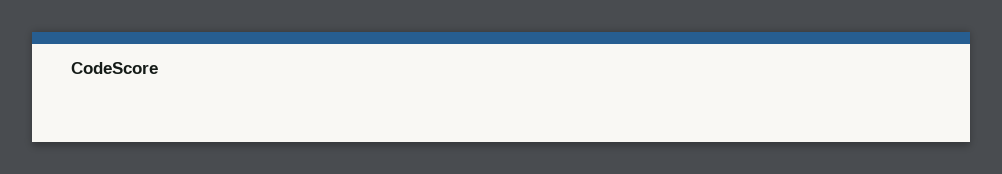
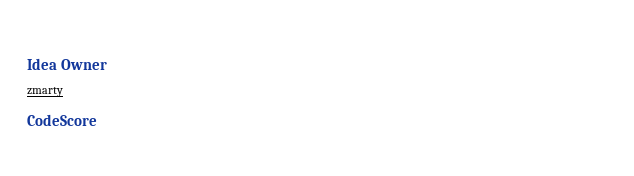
(71, 68) none -> [27,58,108,70] [27,87,63,97] Idea Owner // zmarty //

